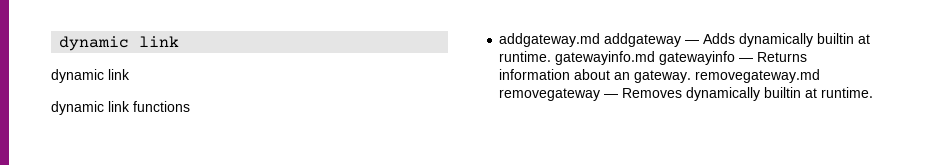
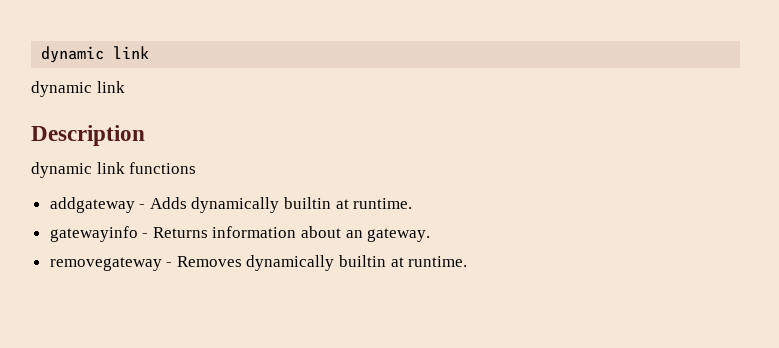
[59,36,180,51] [51,69,130,83] dynamic link // dynamic link -> [41,46,150,63] [31,81,125,97] [31,125,145,146] dynamic link // dynamic link // Description
[499,33,700,47] addgateway.md addgateway — -> [49,197,146,213] addgateway -
[555,51,754,65] gatewayinfo.md gatewayinfo — -> [49,226,149,242] // gatewayinfo -
[695,69,821,83] [499,88,619,101] removegateway.md removegateway — -> [49,257,173,271] // removegateway -

